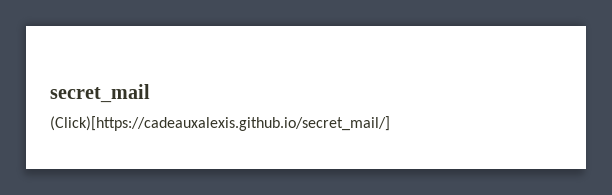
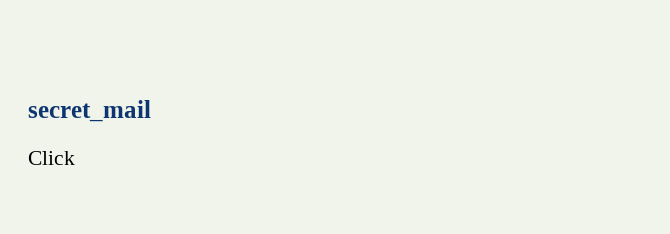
[50,116,390,131] (Click)[https://cadeauxalexis.github.io/secret_mail/] -> [28,151,75,165] Click

